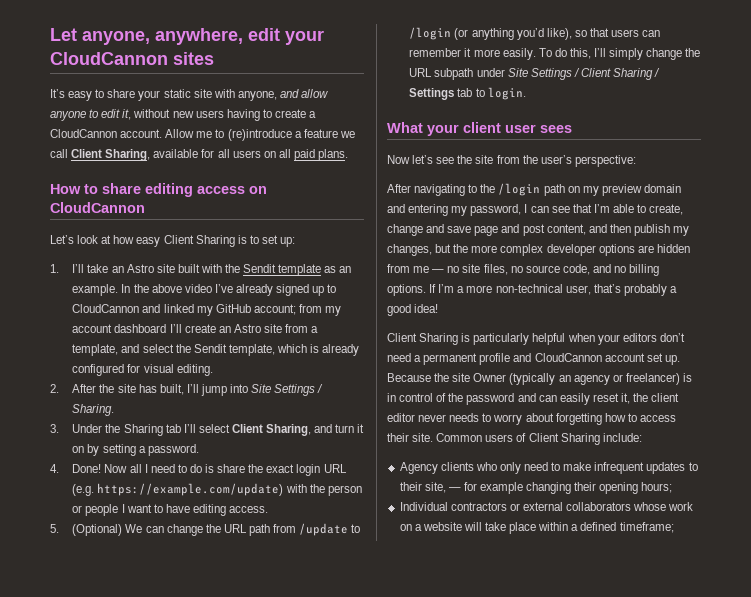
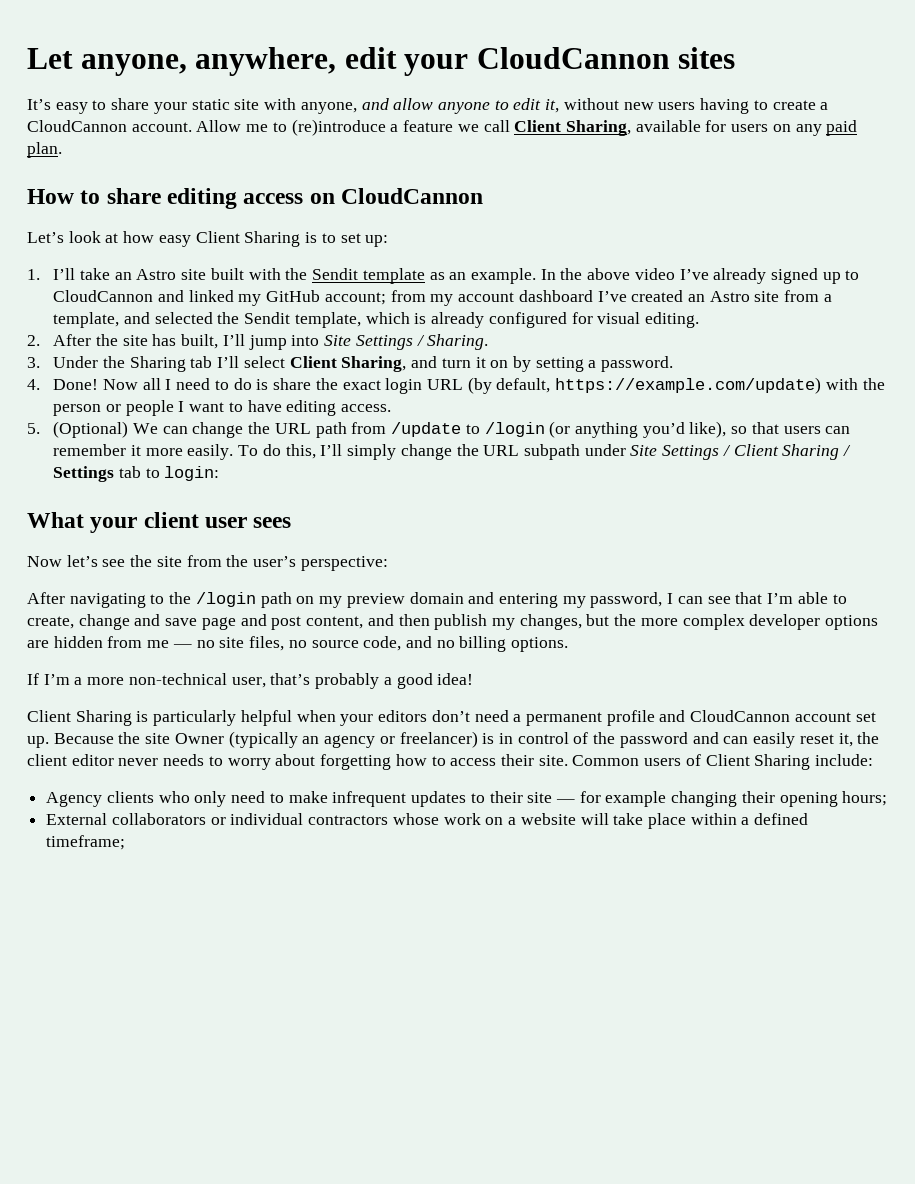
[217,149,230,158] all -> (727, 126) none
[278,149,349,161] all paid plans. -> [795,120,858,136] [27,142,62,158] any paid plan.
[169,324,216,333] I’ll create -> [597,290,684,302] I’ve created
[142,344,174,353] select -> [154,312,213,324] selected
[72,484,95,496] (e.g. -> [467,377,551,394] (by default,
[487,87,526,100] login. -> [164,466,220,481] login:
(426, 290) none -> (569, 644) //
[424,482,446,493] site, -> [527,792,553,803] site
[399,502,632,511] Individual contractors or external collaborators -> [46,813,389,825] External collaborators or individual contractors

